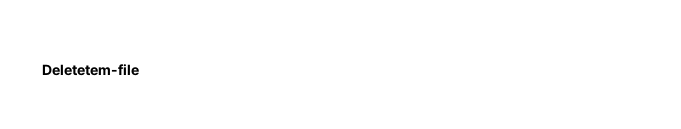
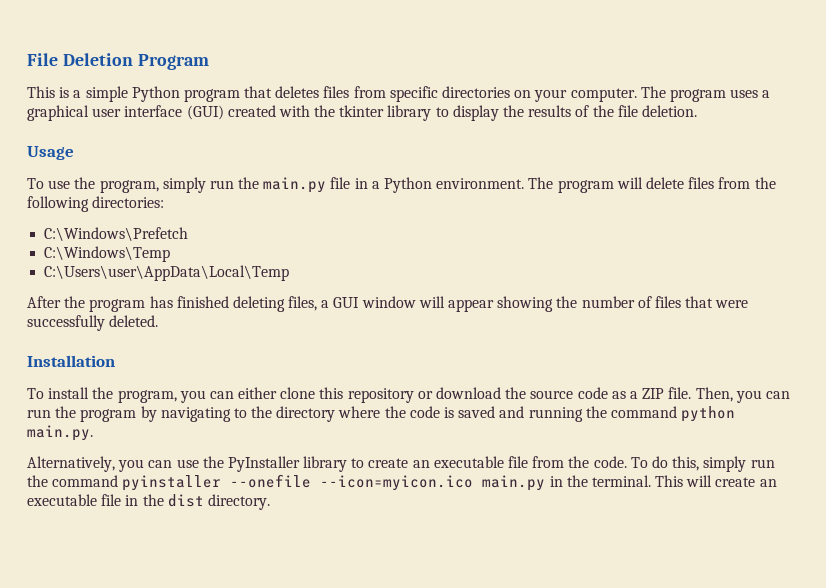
[42,64,139,76] Deletetem-file -> [27,53,209,70] [27,86,771,102] [27,105,697,121] [27,146,74,160] [27,177,776,193] [27,196,165,212] [44,227,189,241] [44,246,171,262] [44,265,290,281] [27,296,749,312] [27,315,159,331] [27,355,115,367] [27,387,790,403] [27,406,736,422] [27,425,93,441] [27,456,775,472] [27,474,777,491] [27,494,270,510] File Deletion Program // This is a simple Python program that deletes files from specific directories on your computer. The program uses a graphical user interface (GUI) created with the tkinter library to display the results of the file deletion. // Usage // To use the program, simply run the main.py file in a Python environment. The program will delete files from the following directories: // C:\Windows\Prefetch // C:\Windows\Temp // C:\Users\user\AppData\Local\Temp // After the program has finished deleting files, a GUI window will appear showing the number of files that were successfully deleted. // Installation // To install the program, you can either clone this repository or download the source code as a ZIP file. Then, you can run the program by navigating to the directory where the code is saved and running the command python main.py. // Alternatively, you can use the PyInstaller library to create an executable file from the code. To do this, simply run the command pyinstaller --onefile --icon=myicon.ico main.py in the terminal. This will create an executable file in the dist directory.

